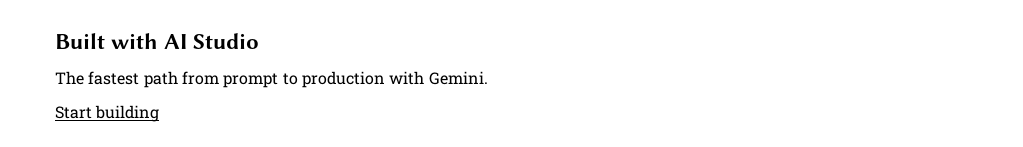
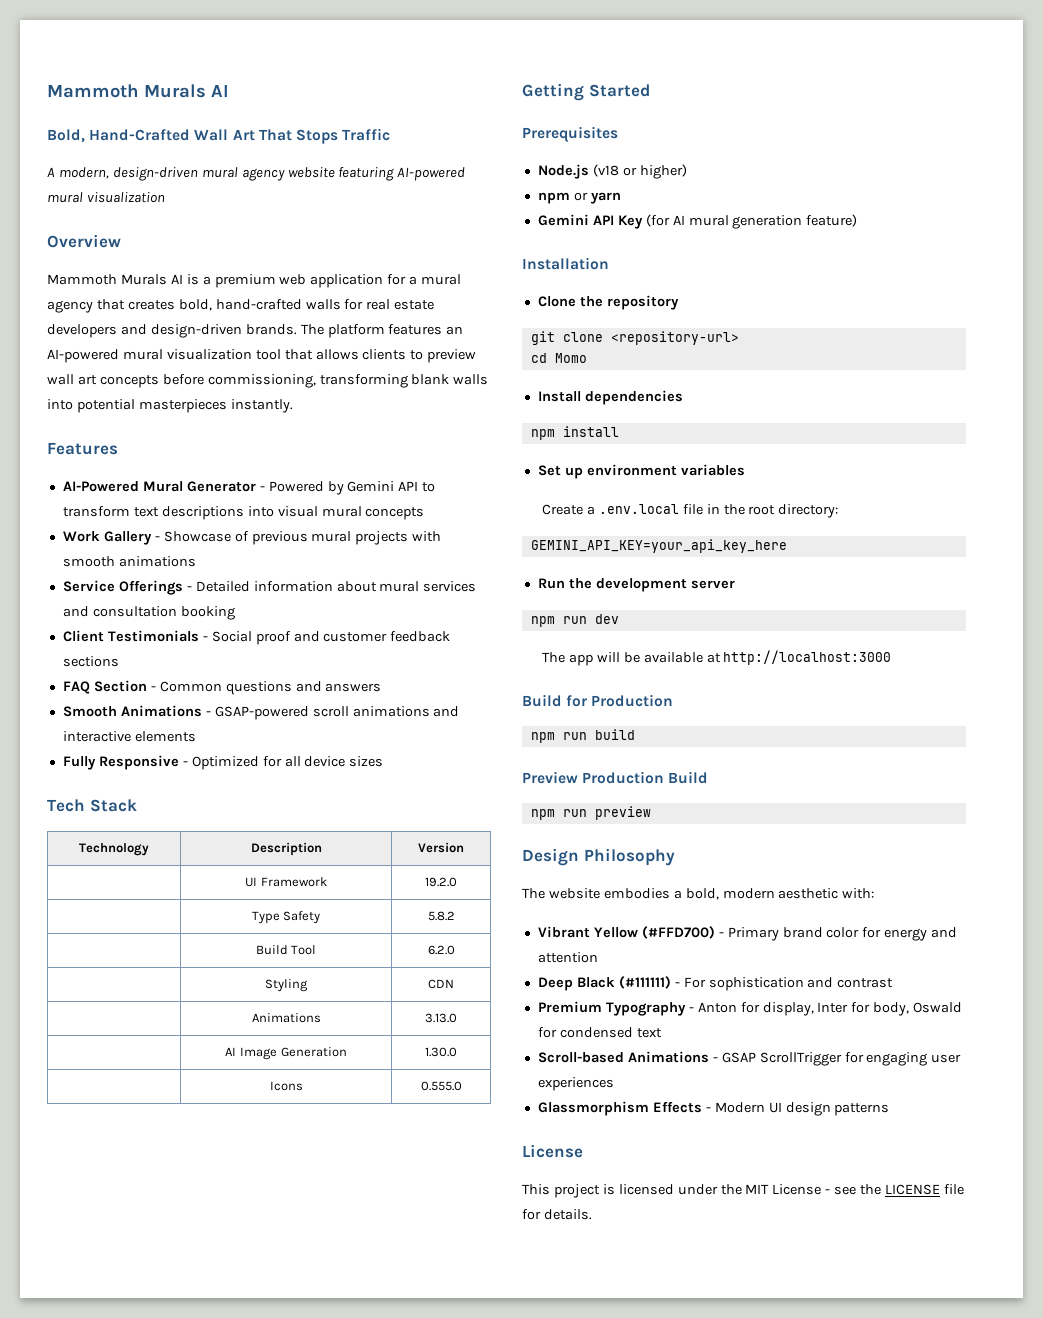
[55,33,260,49] [55,71,488,88] [55,105,160,122] Built with AI Studio // The fastest path from prompt to production with Gemini. // Start building -> [47,84,229,98] [47,128,391,144] [47,167,466,181] [47,192,165,203] [47,234,121,248] [47,274,462,288] [47,299,435,313] [47,324,464,338] [47,349,477,363] [47,374,489,388] [47,399,293,413] [47,442,118,455] [62,481,436,495] [62,506,425,520] [62,531,442,545] [62,556,196,567] [62,580,477,595] [62,606,235,620] [62,630,451,645] [62,656,119,667] [62,680,382,695] [62,705,460,720] [62,731,196,742] [62,755,384,770] [47,799,137,812] [79,843,149,856] [250,842,322,856] [418,842,464,853] [245,877,327,887] [425,877,457,887] [251,911,321,924] [427,911,455,921] [255,945,317,955] [427,945,455,955] [265,979,308,992] [428,979,454,989] [251,1013,321,1023] [425,1013,457,1023] [225,1047,347,1060] [425,1047,457,1057] [269,1081,303,1091] [420,1081,462,1091] [522,83,650,101] [522,126,618,142] [537,164,687,179] [537,192,621,204] [537,214,858,229] [522,257,609,270] [537,295,679,310] [530,331,739,345] [530,353,587,363] [537,390,683,405] [530,426,619,440] [537,464,745,479] [541,504,839,518] [530,539,787,553] [537,578,735,592] [530,614,619,627] [541,650,892,666] [522,694,674,707] [530,729,635,743] [522,771,709,784] [530,806,651,820] [522,848,675,866] [522,888,875,900] [537,926,958,941] [537,952,598,963] [537,976,894,991] [537,1001,963,1016] [537,1027,662,1038] [537,1051,962,1066] [537,1077,614,1091] [537,1101,890,1116] [522,1144,583,1158] [522,1184,964,1198] [522,1209,592,1220] Mammoth Murals AI // Bold, Hand-Crafted Wall Art That Stops Traffic // A modern, design-driven mural agency website featuring AI-powered mural visualization // Overview // Mammoth Murals AI is a premium web application for a mural agency that creates bold, hand-crafted walls for real estate developers and design-driven brands. The platform features an AI-powered mural visualization tool that allows clients to preview wall art concepts before commissioning, transforming blank walls into potential masterpieces instantly. // Features // AI-Powered Mural Generator - Powered by Gemini API to transform text descriptions into visual mural concepts // Work Gallery - Showcase of previous mural projects with smooth animations // Service Offerings - Detailed information about mural services and consultation booking // Client Testimonials - Social proof and customer feedback sections // FAQ Section - Common questions and answers // Smooth Animations - GSAP-powered scroll animations and interactive elements // Fully Responsive - Optimized for all device sizes // Tech Stack // Technology | Description | Version // | UI Framework | 19.2.0 // | Type Safety | 5.8.2 // | Build Tool | 6.2.0 // | Styling | CDN // | Animations | 3.13.0 // | AI Image Generation | 1.30.0 // | Icons | 0.555.0 // Getting Started // Prerequisites // Node.js (v18 or higher) // npm or yarn // Gemini API Key (for AI mural generation feature) // Installation // Clone the repository // git clone <repository-url> // cd Momo // Install dependencies // npm install // Set up environment variables // Create a .env.local file in the root directory: // GEMINI_API_KEY=your_api_key_here // Run the development server // npm run dev // The app will be available at http://localhost:3000 // Build for Production // npm run build // Preview Production Build // npm run preview // Design Philosophy // The website embodies a bold, modern aesthetic with: // Vibrant Yellow (#FFD700) - Primary brand color for energy and attention // Deep Black (#111111) - For sophistication and contrast // Premium Typography - Anton for display, Inter for body, Oswald for condensed text // Scroll-based Animations - GSAP ScrollTrigger for engaging user experiences // Glassmorphism Effects - Modern UI design patterns // License // This project is licensed under the MIT License - see the LICENSE file for details.

